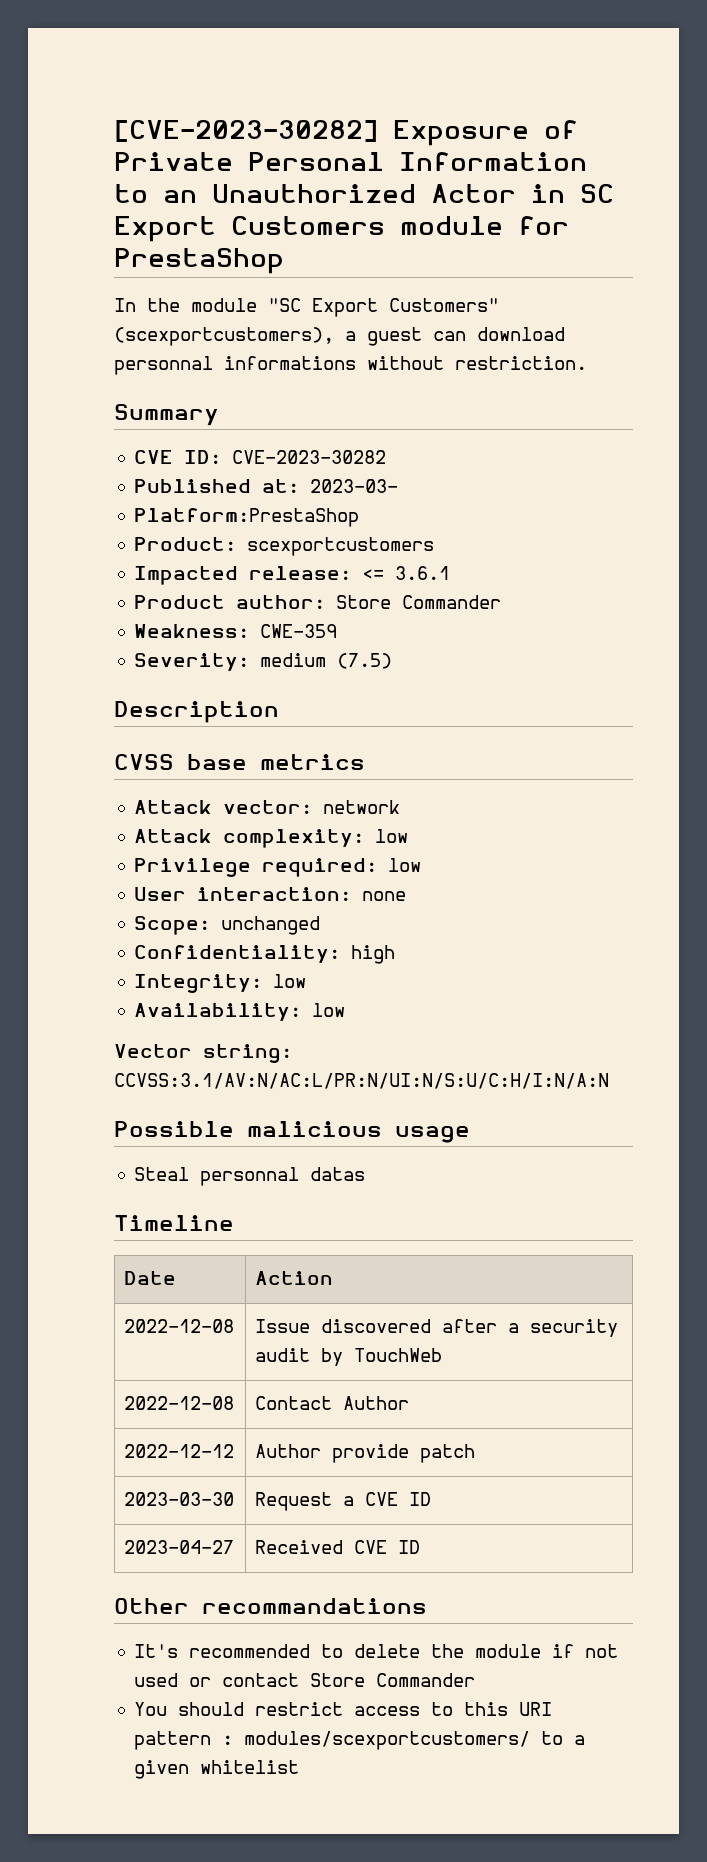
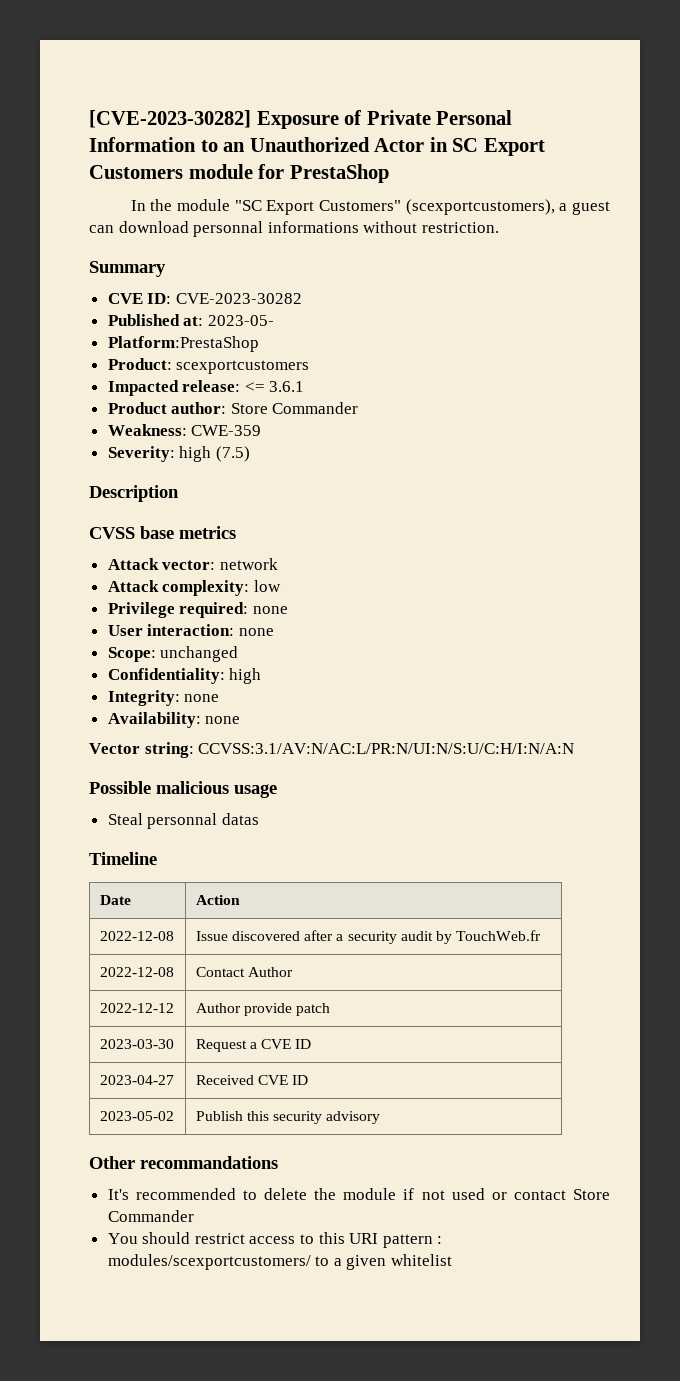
[310,479,399,493] 2023-03- -> [207,315,274,326] 2023-05-
[260,653,327,667] medium -> [179,446,212,462] high
[262,858,422,877] required: low -> [179,602,288,618] required: none
[134,974,307,993] [134,1003,346,1021] Integrity: low // Availability: low -> [107,690,220,706] [107,712,241,728] Integrity: none // Availability: none
[354,1348,443,1362] TouchWeb -> [456,930,542,941] TouchWeb.fr
(421, 1547) none -> [99,1111,174,1121] [195,1111,381,1124] // 2023-05-02 | Publish this security advisory

